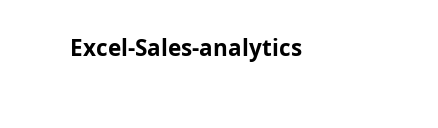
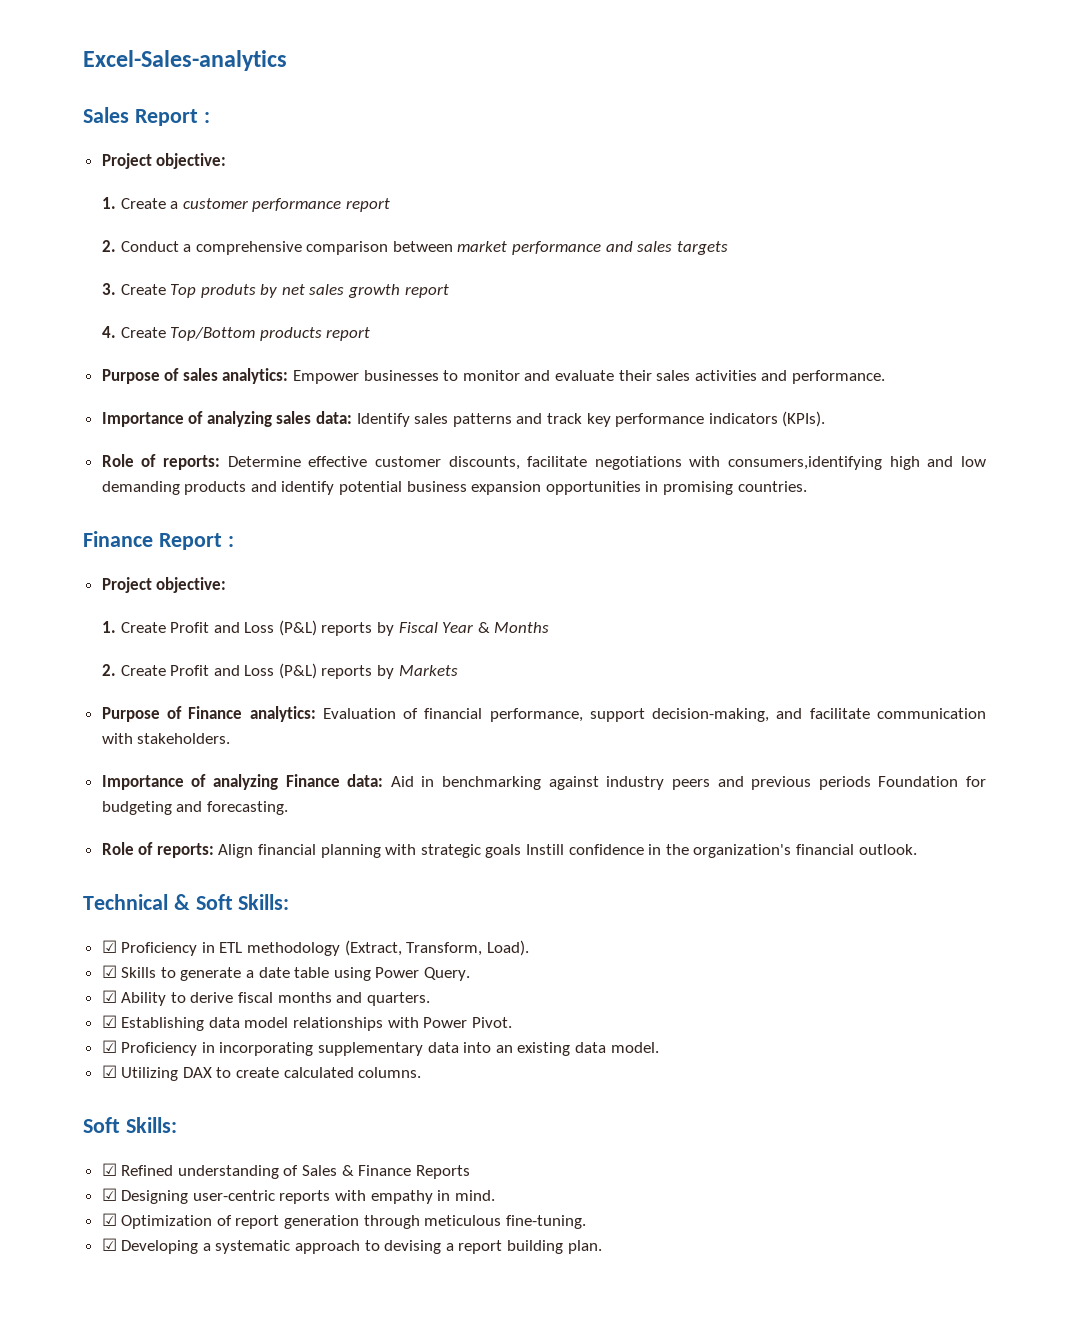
(302, 50) none -> [83,107,210,126] [101,153,227,169] [101,197,390,212] [101,240,728,255] [101,283,449,298] [101,326,371,341] [101,368,885,384] [101,411,826,427] [101,454,986,470] [101,481,807,495] [83,531,234,550] [101,577,227,593] [101,620,550,636] [101,663,458,679] [101,706,986,722] [101,733,231,744] [101,774,987,790] [101,801,288,815] [101,842,917,858] [83,894,290,910] [101,940,529,956] [101,965,471,981] [101,990,430,1006] [101,1015,512,1031] [101,1040,659,1056] [101,1065,422,1081] [83,1117,177,1133] [101,1163,470,1179] [101,1188,495,1204] [101,1213,586,1229] [101,1238,602,1254] // Sales Report : // Project objective: // 1. Create a customer performance report // 2. Conduct a comprehensive comparison between market performance and sales targets // 3. Create Top produts by net sales growth report // 4. Create Top/Bottom products report // Purpose of sales analytics: Empower businesses to monitor and evaluate their sales activities and performance. // Importance of analyzing sales data: Identify sales patterns and track key performance indicators (KPIs). // Role of reports: Determine effective customer discounts, facilitate negotiations with consumers,identifying high and low demanding products and identify potential business expansion opportunities in promising countries. // Finance Report : // Project objective: // 1. Create Profit and Loss (P&L) reports by Fiscal Year & Months // 2. Create Profit and Loss (P&L) reports by Markets // Purpose of Finance analytics: Evaluation of financial performance, support decision-making, and facilitate communication with stakeholders. // Importance of analyzing Finance data: Aid in benchmarking against industry peers and previous periods Foundation for budgeting and forecasting. // Role of reports: Align financial planning with strategic goals Instill confidence in the organization's financial outlook. // Technical & Soft Skills: // ☑ Proficiency in ETL methodology (Extract, Transform, Load). // ☑ Skills to generate a date table using Power Query. // ☑ Ability to derive fiscal months and quarters. // ☑ Establishing data model relationships with Power Pivot. // ☑ Proficiency in incorporating supplementary data into an existing data model. // ☑ Utilizing DAX to create calculated columns. // Soft Skills: // ☑ Refined understanding of Sales & Finance Reports // ☑ Designing user-centric reports with empathy in mind. // ☑ Optimization of report generation through meticulous fine-tuning. // ☑ Developing a systematic approach to devising a report building plan.

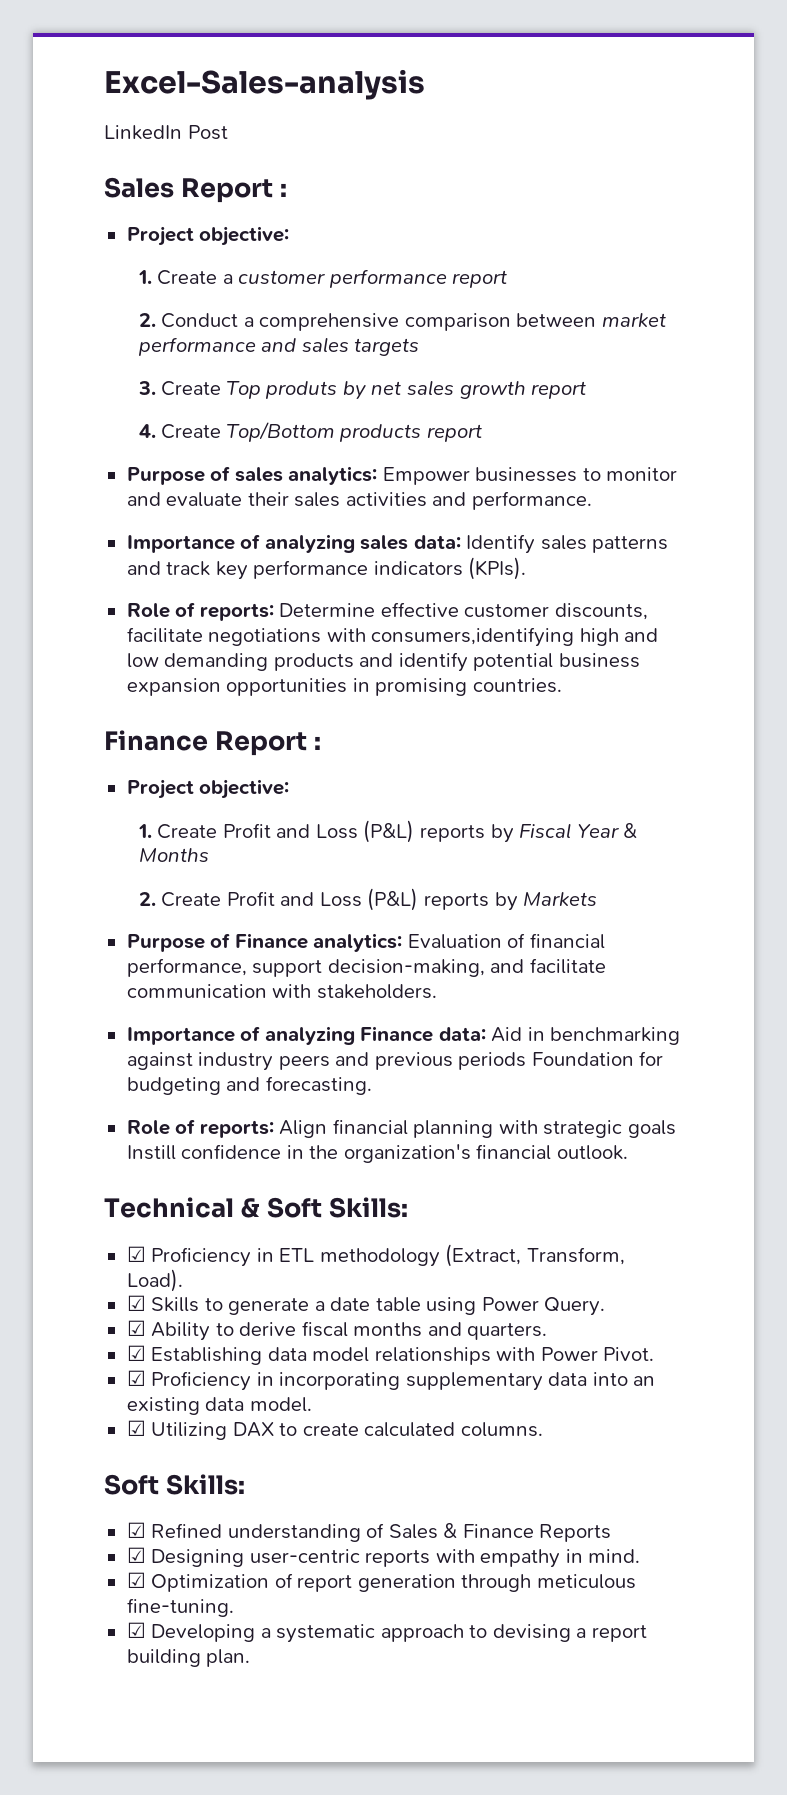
[83,50,287,71] Excel-Sales-analytics -> [104,69,425,100] [104,125,228,140] Excel-Sales-analysis // LinkedIn Post

